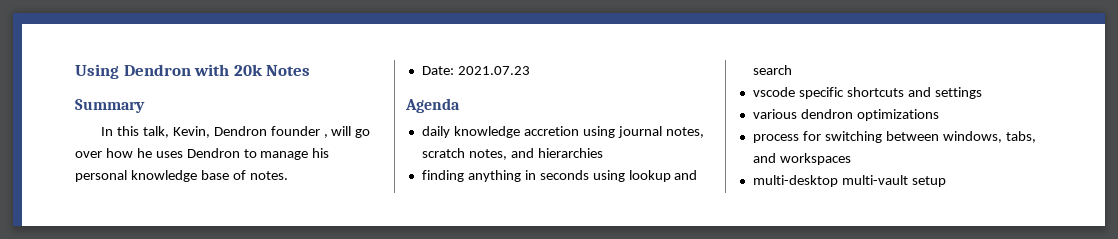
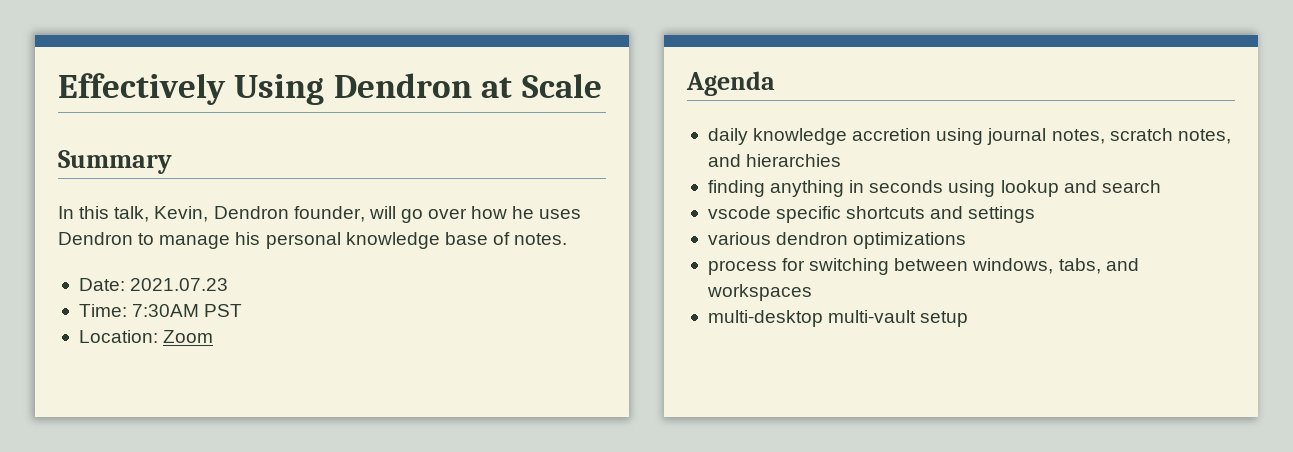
(75, 71) none -> [58,73,226,105] Effectively
[194,64,311,76] with 20k Notes -> [481,73,602,98] at Scale
[270,126,328,138] founder , -> [293,206,365,222] founder,
(530, 70) none -> [78,304,243,317] [78,330,214,343] // Time: 7:30AM PST // Location: Zoom

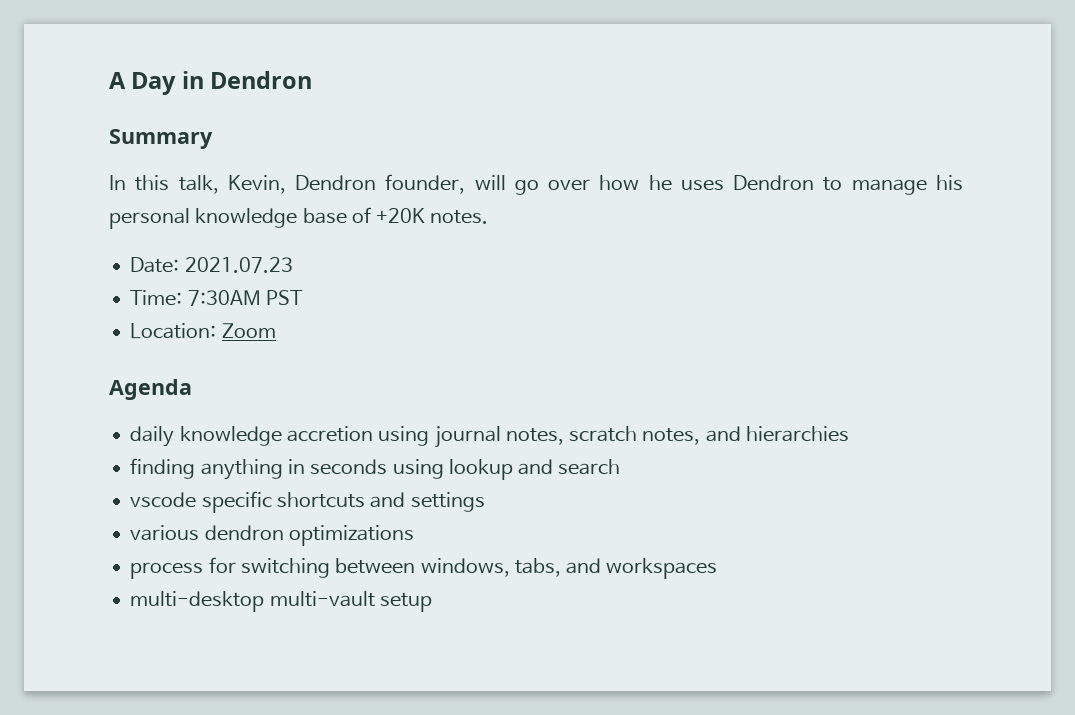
[58,73,602,105] Effectively Using Dendron at Scale -> [109,71,313,95] A Day in Dendron
(510, 238) none -> [376,208,426,223] +20K

